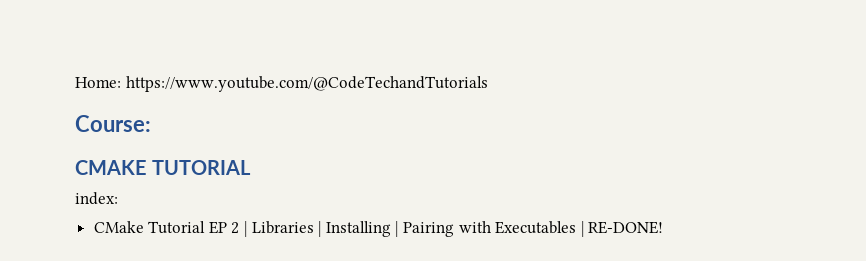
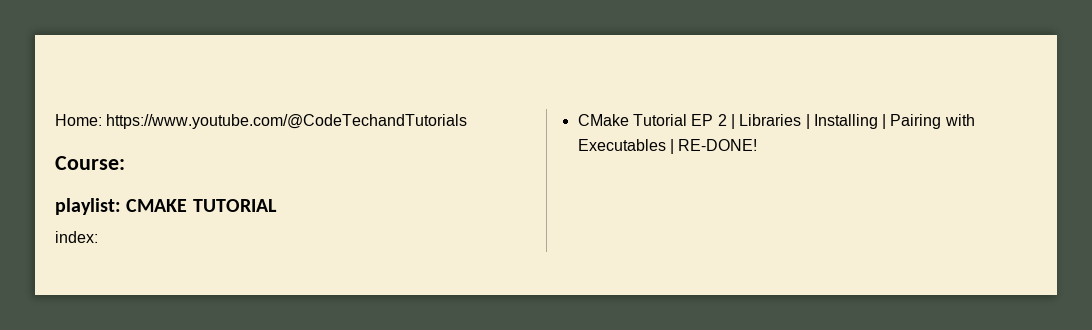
(151, 123) none -> [55,198,121,215] playlist:

